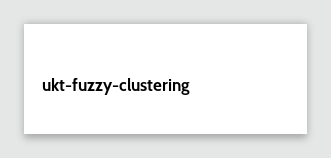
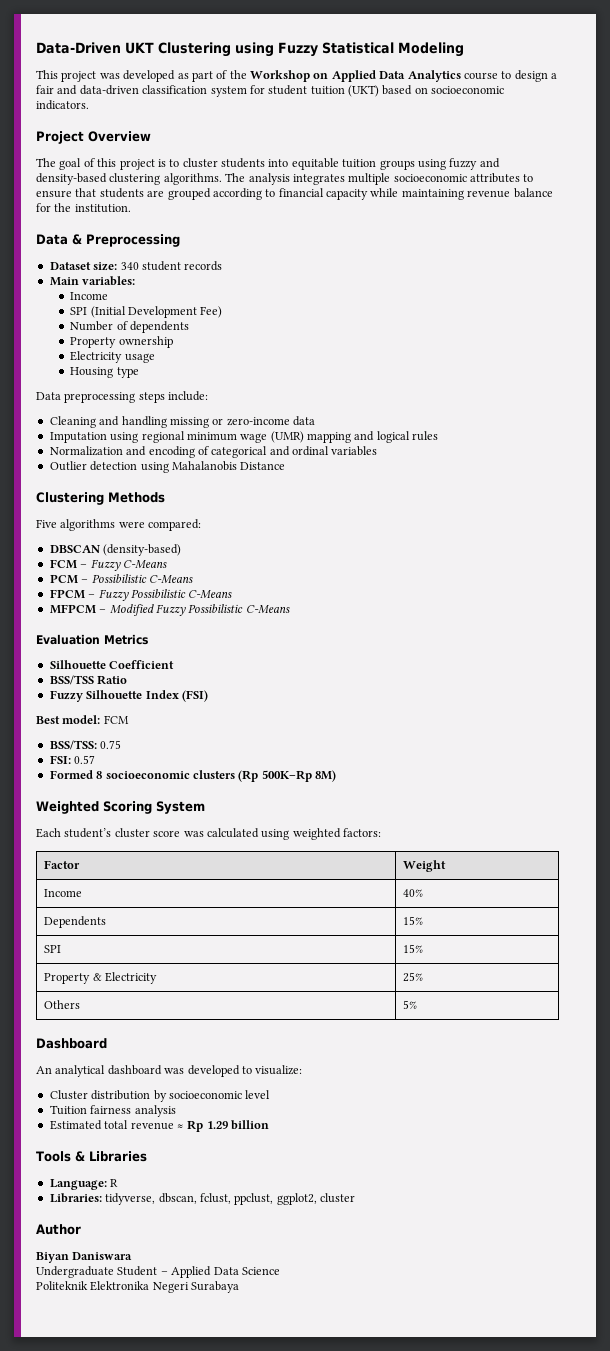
[42,78,190,95] ukt-fuzzy-clustering -> [36,42,464,57] [36,70,557,82] [36,85,505,97] [36,100,89,110] [36,131,151,144] [36,158,500,170] [36,173,534,185] [36,188,553,200] [36,203,131,213] [36,234,180,247] [49,261,223,271] [49,276,136,286] [70,292,109,300] [70,306,223,318] [70,321,189,333] [70,336,173,348] [70,351,155,363] [70,367,139,378] [36,391,209,403] [49,416,315,428] [49,431,439,443] [49,446,378,458] [49,461,286,473] [36,492,165,505] [36,519,202,531] [49,544,182,556] [49,559,167,571] [49,574,193,584] [49,589,233,601] [49,604,290,616] [36,634,148,645] [49,660,175,669] [49,675,128,685] [49,690,208,702] [36,715,129,724] [49,740,122,750] [49,755,96,764] [49,770,336,782] [36,801,205,814] [36,828,381,840] [44,860,81,869] [403,860,447,872] [44,889,83,897] [403,889,424,897] [44,916,107,928] [403,916,424,925] [44,945,62,953] [403,944,424,953] [44,972,157,984] [403,972,424,982] [44,1000,81,1009] [403,1000,418,1009] [36,1038,107,1049] [36,1065,303,1077] [49,1090,271,1102] [49,1105,176,1117] [49,1120,269,1132] [36,1151,147,1162] [49,1179,119,1190] [49,1193,355,1205] [36,1224,81,1235] [36,1252,133,1263] [36,1266,280,1278] [36,1281,240,1293] Data-Driven UKT Clustering using Fuzzy Statistical Modeling // This project was developed as part of the Workshop on Applied Data Analytics course to design a fair and data-driven classification system for student tuition (UKT) based on socioeconomic indicators. // Project Overview // The goal of this project is to cluster students into equitable tuition groups using fuzzy and density-based clustering algorithms. The analysis integrates multiple socioeconomic attributes to ensure that students are grouped according to financial capacity while maintaining revenue balance for the institution. // Data & Preprocessing // Dataset size: 340 student records // Main variables: // Income // SPI (Initial Development Fee) // Number of dependents // Property ownership // Electricity usage // Housing type // Data preprocessing steps include: // Cleaning and handling missing or zero-income data // Imputation using regional minimum wage (UMR) mapping and logical rules // Normalization and encoding of categorical and ordinal variables // Outlier detection using Mahalanobis Distance // Clustering Methods // Five algorithms were compared: // DBSCAN (density-based) // FCM – Fuzzy C-Means // PCM – Possibilistic C-Means // FPCM – Fuzzy Possibilistic C-Means // MFPCM – Modified Fuzzy Possibilistic C-Means // Evaluation Metrics // Silhouette Coefficient // BSS/TSS Ratio // Fuzzy Silhouette Index (FSI) // Best model: FCM // BSS/TSS: 0.75 // FSI: 0.57 // Formed 8 socioeconomic clusters (Rp 500K–Rp 8M) // Weighted Scoring System // Each student’s cluster score was calculated using weighted factors: // Factor | Weight // Income | 40% // Dependents | 15% // SPI | 15% // Property & Electricity | 25% // Others | 5% // Dashboard // An analytical dashboard was developed to visualize: // Cluster distribution by socioeconomic level // Tuition fairness analysis // Estimated total revenue ≈ Rp 1.29 billion // Tools & Libraries // Language: R // Libraries: tidyverse, dbscan, fclust, ppclust, ggplot2, cluster // Author // Biyan Daniswara // Undergraduate Student – Applied Data Science // Politeknik Elektronika Negeri Surabaya

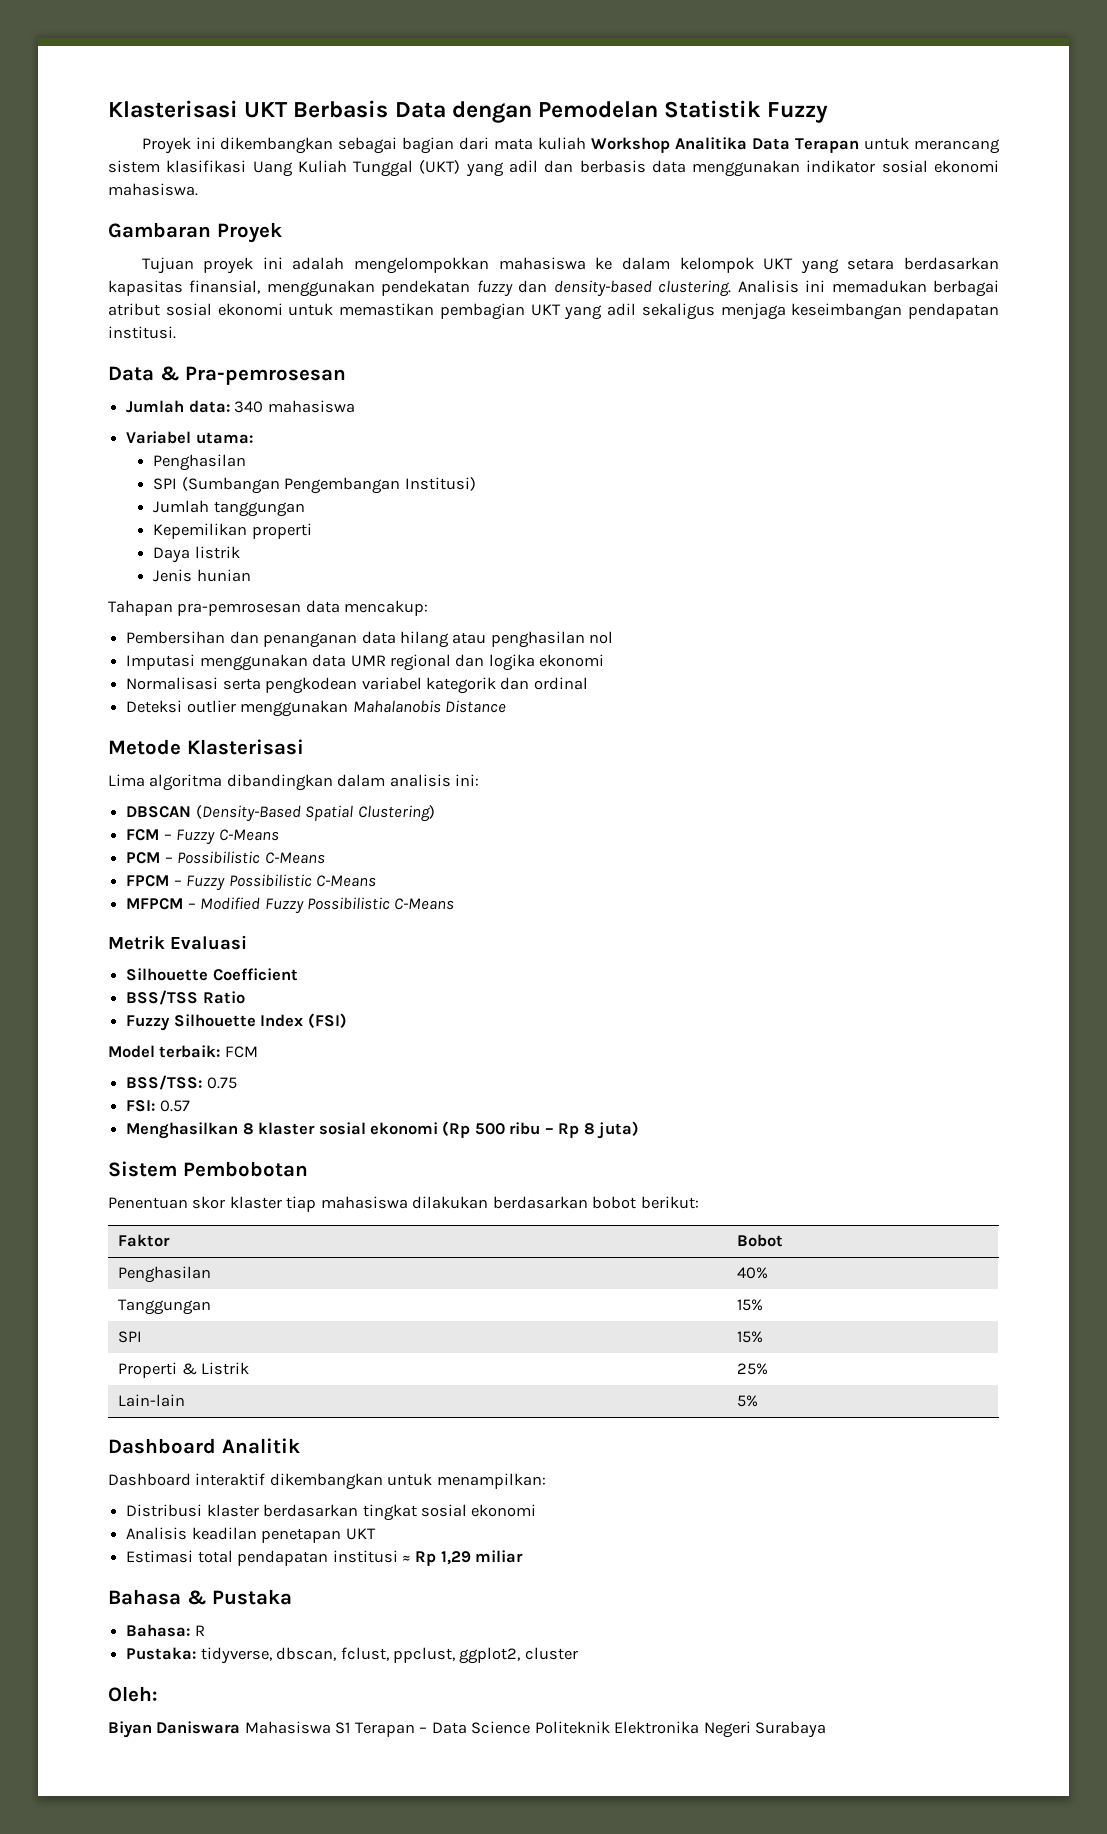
[36,42,464,57] [36,70,557,82] [36,85,505,97] [36,100,89,110] [36,131,151,144] [36,158,500,170] [36,173,534,185] [36,188,553,200] [36,203,131,213] [36,234,180,247] [49,261,223,271] [49,276,136,286] [70,292,109,300] [70,306,223,318] [70,321,189,333] [70,336,173,348] [70,351,155,363] [70,367,139,378] [36,391,209,403] [49,416,315,428] [49,431,439,443] [49,446,378,458] [49,461,286,473] [36,492,165,505] [36,519,202,531] [49,544,182,556] Data-Driven UKT Clustering using Fuzzy Statistical Modeling // This project was developed as part of the Workshop on Applied Data Analytics course to design a fair and data-driven classification system for student tuition (UKT) based on socioeconomic indicators. // Project Overview // The goal of this project is to cluster students into equitable tuition groups using fuzzy and density-based clustering algorithms. The analysis integrates multiple socioeconomic attributes to ensure that students are grouped according to financial capacity while maintaining revenue balance for the institution. // Data & Preprocessing // Dataset size: 340 student records // Main variables: // Income // SPI (Initial Development Fee) // Number of dependents // Property ownership // Electricity usage // Housing type // Data preprocessing steps include: // Cleaning and handling missing or zero-income data // Imputation using regional minimum wage (UMR) mapping and logical rules // Normalization and encoding of categorical and ordinal variables // Outlier detection using Mahalanobis Distance // Clustering Methods // Five algorithms were compared: // DBSCAN (density-based) -> [108,100,829,123] [141,137,1001,154] [108,160,1000,177] [108,183,198,196] [108,222,282,243] [141,257,999,274] [108,280,1000,297] [108,303,999,320] [108,326,176,339] [108,366,347,385] [126,400,355,413] [126,431,253,444] [153,454,247,471] [153,477,476,494] [153,500,305,517] [153,523,312,539] [153,546,240,563] [153,569,251,582] [108,600,429,616] [126,631,614,648] [126,654,605,671] [126,677,588,694] [126,700,506,717] [108,739,304,755] [108,774,480,791] [126,805,435,822] Klasterisasi UKT Berbasis Data dengan Pemodelan Statistik Fuzzy // Proyek ini dikembangkan sebagai bagian dari mata kuliah Workshop Analitika Data Terapan untuk merancang sistem klasifikasi Uang Kuliah Tunggal (UKT) yang adil dan berbasis data menggunakan indikator sosial ekonomi mahasiswa. // Gambaran Proyek // Tujuan proyek ini adalah mengelompokkan mahasiswa ke dalam kelompok UKT yang setara berdasarkan kapasitas finansial, menggunakan pendekatan fuzzy dan density-based clustering. Analisis ini memadukan berbagai atribut sosial ekonomi untuk memastikan pembagian UKT yang adil sekaligus menjaga keseimbangan pendapatan institusi. // Data & Pra-pemrosesan // Jumlah data: 340 mahasiswa // Variabel utama: // Penghasilan // SPI (Sumbangan Pengembangan Institusi) // Jumlah tanggungan // Kepemilikan properti // Daya listrik // Jenis hunian // Tahapan pra-pemrosesan data mencakup: // Pembersihan dan penanganan data hilang atau penghasilan nol // Imputasi menggunakan data UMR regional dan logika ekonomi // Normalisasi serta pengkodean variabel kategorik dan ordinal // Deteksi outlier menggunakan Mahalanobis Distance // Metode Klasterisasi // Lima algoritma dibandingkan dalam analisis ini: // DBSCAN (Density-Based Spatial Clustering)
[36,634,148,645] Evaluation Metrics -> [108,935,247,950] Metrik Evaluasi
[36,715,101,724] Best model: -> [108,1045,221,1058] Model terbaik:
[49,770,336,782] [36,801,205,814] [36,828,381,840] [44,860,81,869] [403,860,447,872] [44,889,83,897] Formed 8 socioeconomic clusters (Rp 500K–Rp 8M) // Weighted Scoring System // Each student’s cluster score was calculated using weighted factors: // Factor | Weight // Income -> [126,1121,640,1139] [108,1161,308,1177] [108,1196,699,1212] [118,1234,171,1247] [737,1234,784,1247] [118,1266,212,1283] Menghasilkan 8 klaster sosial ekonomi (Rp 500 ribu – Rp 8 juta) // Sistem Pembobotan // Penentuan skor klaster tiap mahasiswa dilakukan berdasarkan bobot berikut: // Faktor | Bobot // Penghasilan
[44,916,107,928] Dependents -> [118,1299,212,1315] Tanggungan
[44,972,157,984] Property & Electricity -> [118,1362,250,1378] Properti & Listrik
[44,1000,81,1009] Others -> [118,1394,186,1407] Lain-lain
[36,1065,303,1077] [49,1090,271,1102] [49,1105,176,1117] [49,1120,269,1132] [36,1151,147,1162] [49,1179,107,1190] // An analytical dashboard was developed to visualize: // Cluster distribution by socioeconomic level // Tuition fairness analysis // Estimated total revenue ≈ Rp 1.29 billion // Tools & Libraries // Language: -> [221,1438,300,1454] [108,1473,546,1490] [126,1504,537,1521] [126,1527,376,1543] [126,1550,524,1566] [108,1589,293,1605] [126,1624,191,1637] Analitik // Dashboard interaktif dikembangkan untuk menampilkan: // Distribusi klaster berdasarkan tingkat sosial ekonomi // Analisis keadilan penetapan UKT // Estimasi total pendapatan institusi ≈ Rp 1,29 miliar // Bahasa & Pustaka // Bahasa:
[49,1193,102,1203] Libraries: -> [126,1647,197,1660] Pustaka:
[36,1224,81,1235] Author -> [108,1686,158,1702] Oleh:
[36,1266,212,1278] // Undergraduate Student – Applied -> [244,1721,428,1737] Mahasiswa S1 Terapan –
(280, 1271) // -> (531, 1727) none

